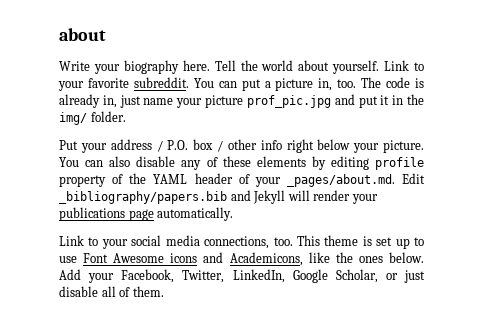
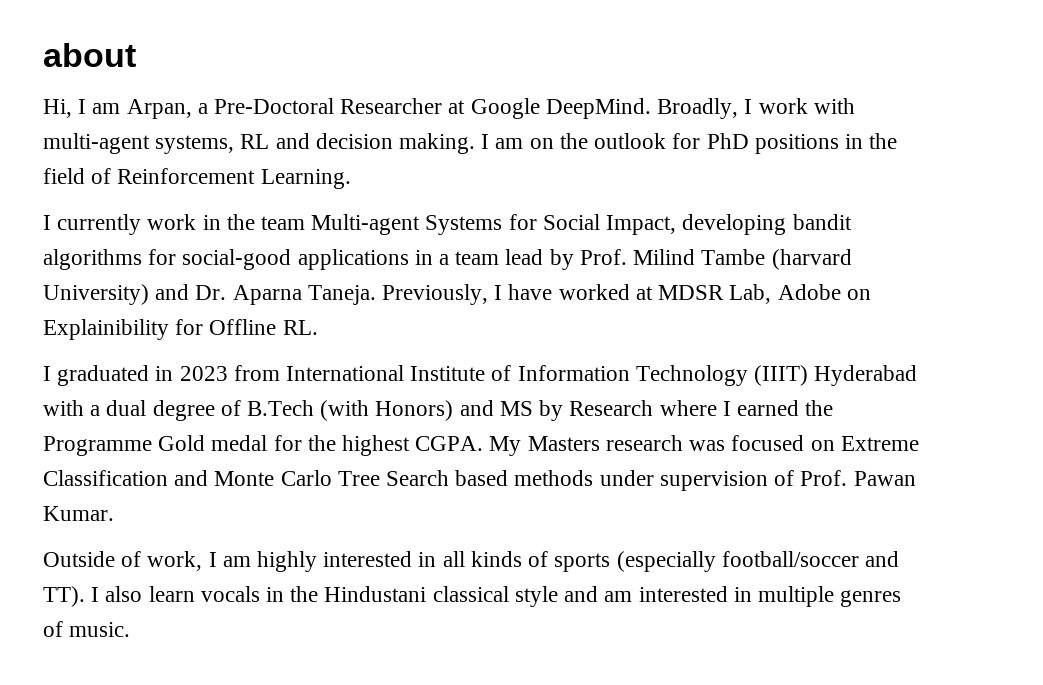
[59,60,424,74] [58,77,424,91] [59,94,424,108] [59,111,126,125] [59,139,424,153] [59,156,424,170] [59,173,425,187] [59,190,378,204] [59,207,234,221] [59,235,425,249] [59,252,424,266] [59,269,425,283] [59,286,164,297] Write your biography here. Tell the world about yourself. Link to your favorite subreddit. You can put a picture in, too. The code is already in, just name your picture prof_pic.jpg and put it in the img/ folder. // Put your address / P.O. box / other info right below your picture. You can also disable any of these elements by editing profile property of the YAML header of your _pages/about.md. Edit _bibliography/papers.bib and Jekyll will render your publications page automatically. // Link to your social media connections, too. This theme is set up to use Font Awesome icons and Academicons, like the ones below. Add your Facebook, Twitter, LinkedIn, Google Scholar, or just disable all of them. -> [43,98,855,119] [43,133,898,154] [43,168,351,189] [43,214,852,235] [43,249,852,270] [43,284,871,305] [43,319,318,340] [43,365,918,386] [43,400,834,421] [43,435,919,456] [43,470,916,491] [43,506,114,521] [43,551,899,572] [43,586,902,607] [43,621,131,637] Hi, I am Arpan, a Pre-Doctoral Researcher at Google DeepMind. Broadly, I work with multi-agent systems, RL and decision making. I am on the outlook for PhD positions in the field of Reinforcement Learning. // I currently work in the team Multi-agent Systems for Social Impact, developing bandit algorithms for social-good applications in a team lead by Prof. Milind Tambe (harvard University) and Dr. Aparna Taneja. Previously, I have worked at MDSR Lab, Adobe on Explainibility for Offline RL. // I graduated in 2023 from International Institute of Information Technology (IIIT) Hyderabad with a dual degree of B.Tech (with Honors) and MS by Research where I earned the Programme Gold medal for the highest CGPA. My Masters research was focused on Extreme Classification and Monte Carlo Tree Search based methods under supervision of Prof. Pawan Kumar. // Outside of work, I am highly interested in all kinds of sports (especially football/soccer and TT). I also learn vocals in the Hindustani classical style and am interested in multiple genres of music.

